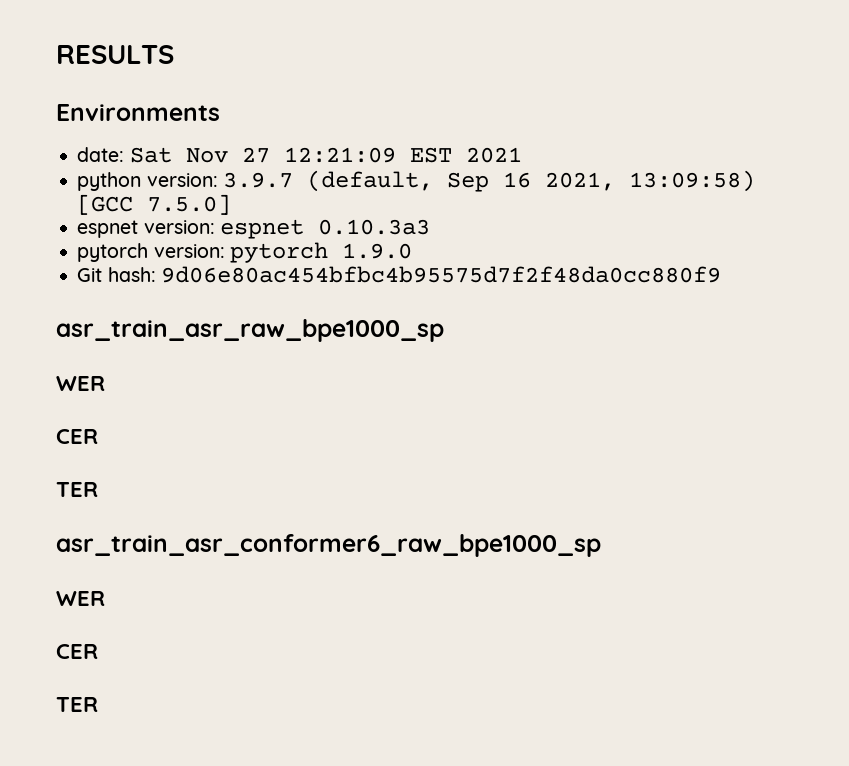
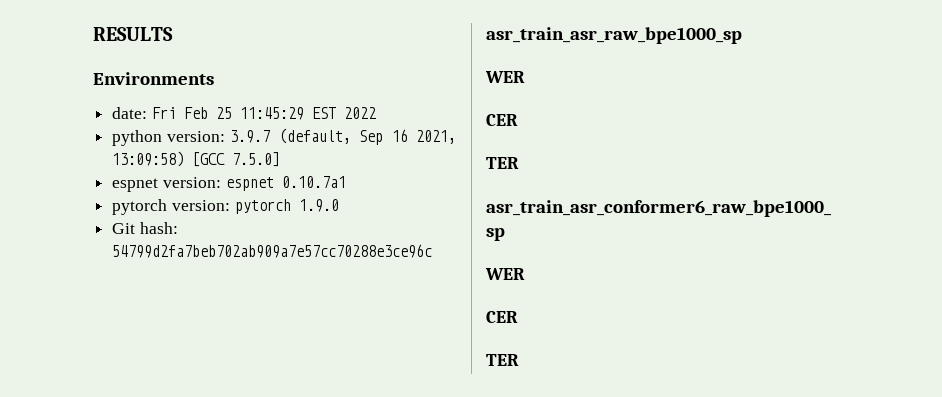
[129,147,522,163] Sat Nov 27 12:21:09 EST 2021 -> [151,107,376,120] Fri Feb 25 11:45:29 EST 2022
[317,219,430,235] 0.10.3a3 -> [281,176,346,188] 0.10.7a1
[160,266,721,283] 9d06e80ac454bfbc4b95575d7f2f48da0cc880f9 -> [112,244,433,258] 54799d2fa7beb702ab909a7e57cc70288e3ce96c

